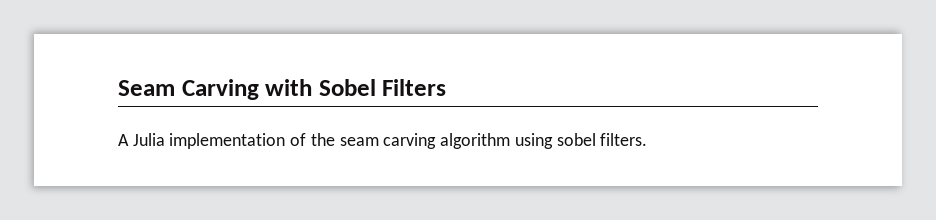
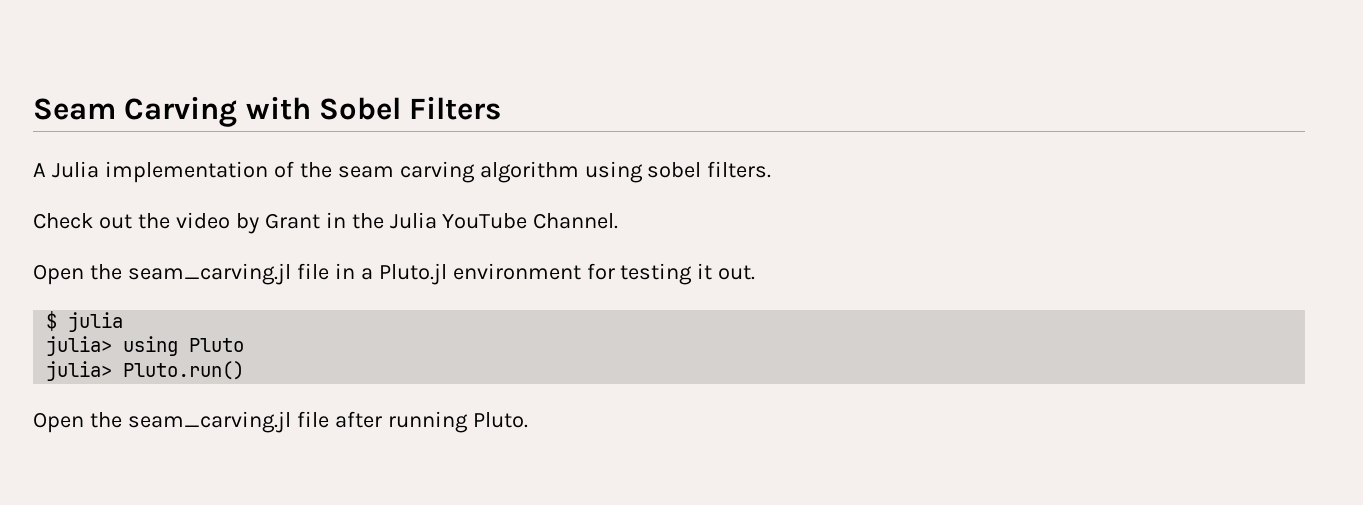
(648, 139) none -> [33,212,619,234] [33,263,756,285] [46,311,124,332] [46,336,245,356] [46,361,245,381] [33,411,528,433] // Check out the video by Grant in the Julia YouTube Channel. // Open the seam_carving.jl file in a Pluto.jl environment for testing it out. // $ julia // julia> using Pluto // julia> Pluto.run() // Open the seam_carving.jl file after running Pluto.

